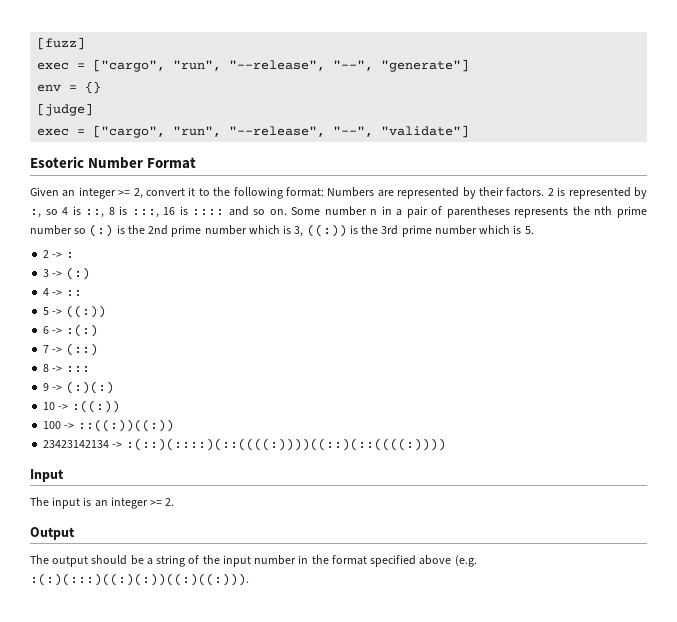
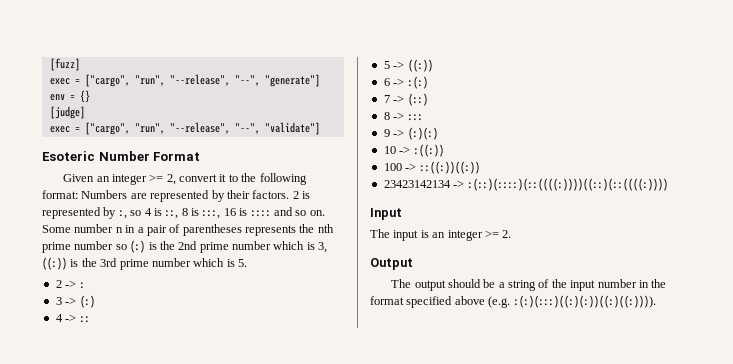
[30,573,249,586] :(:)(:::)((:)(:))((:)((:))). -> [513,295,656,308] :(:)(:::)((:)(:))((:)((:)))).

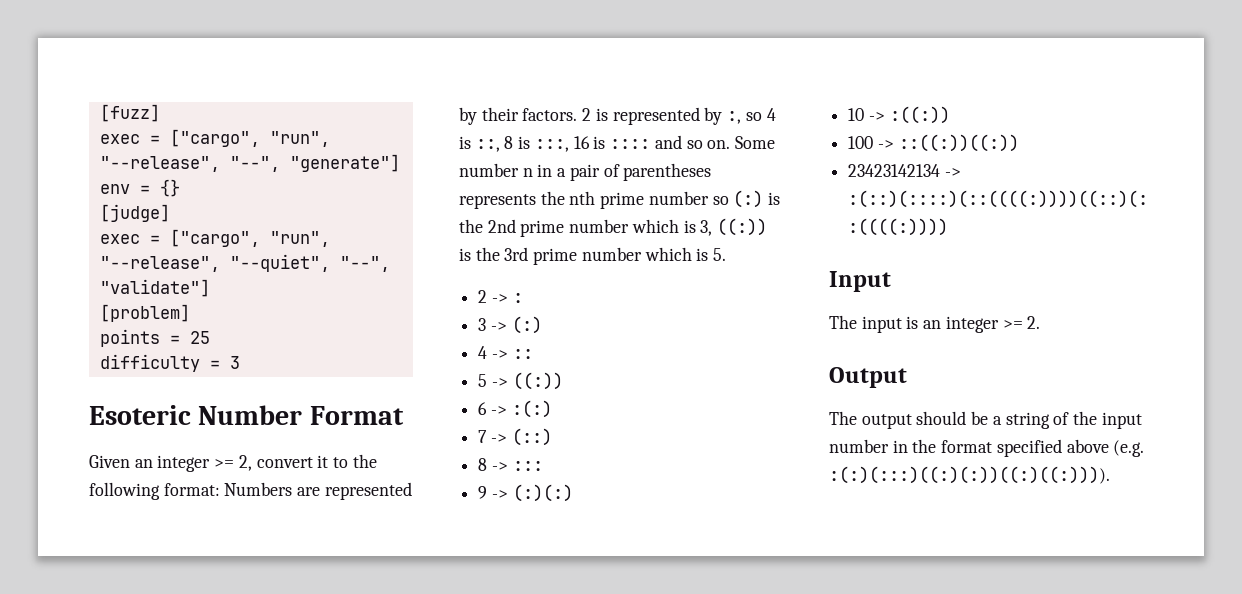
(230, 128) none -> [229,254,330,272] "--quiet",
(320, 128) none -> [99,304,190,322] [99,329,210,347] [99,354,240,372] // [problem] // points = 25 // difficulty = 3

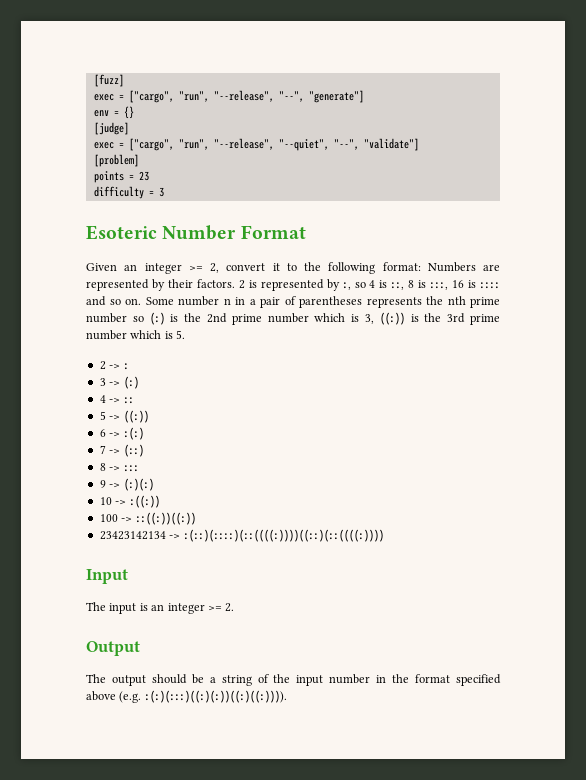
[189,331,210,344] 25 -> [138,171,149,181] 23

